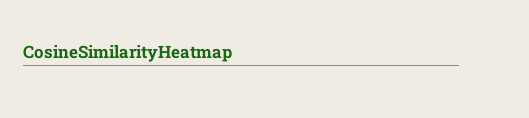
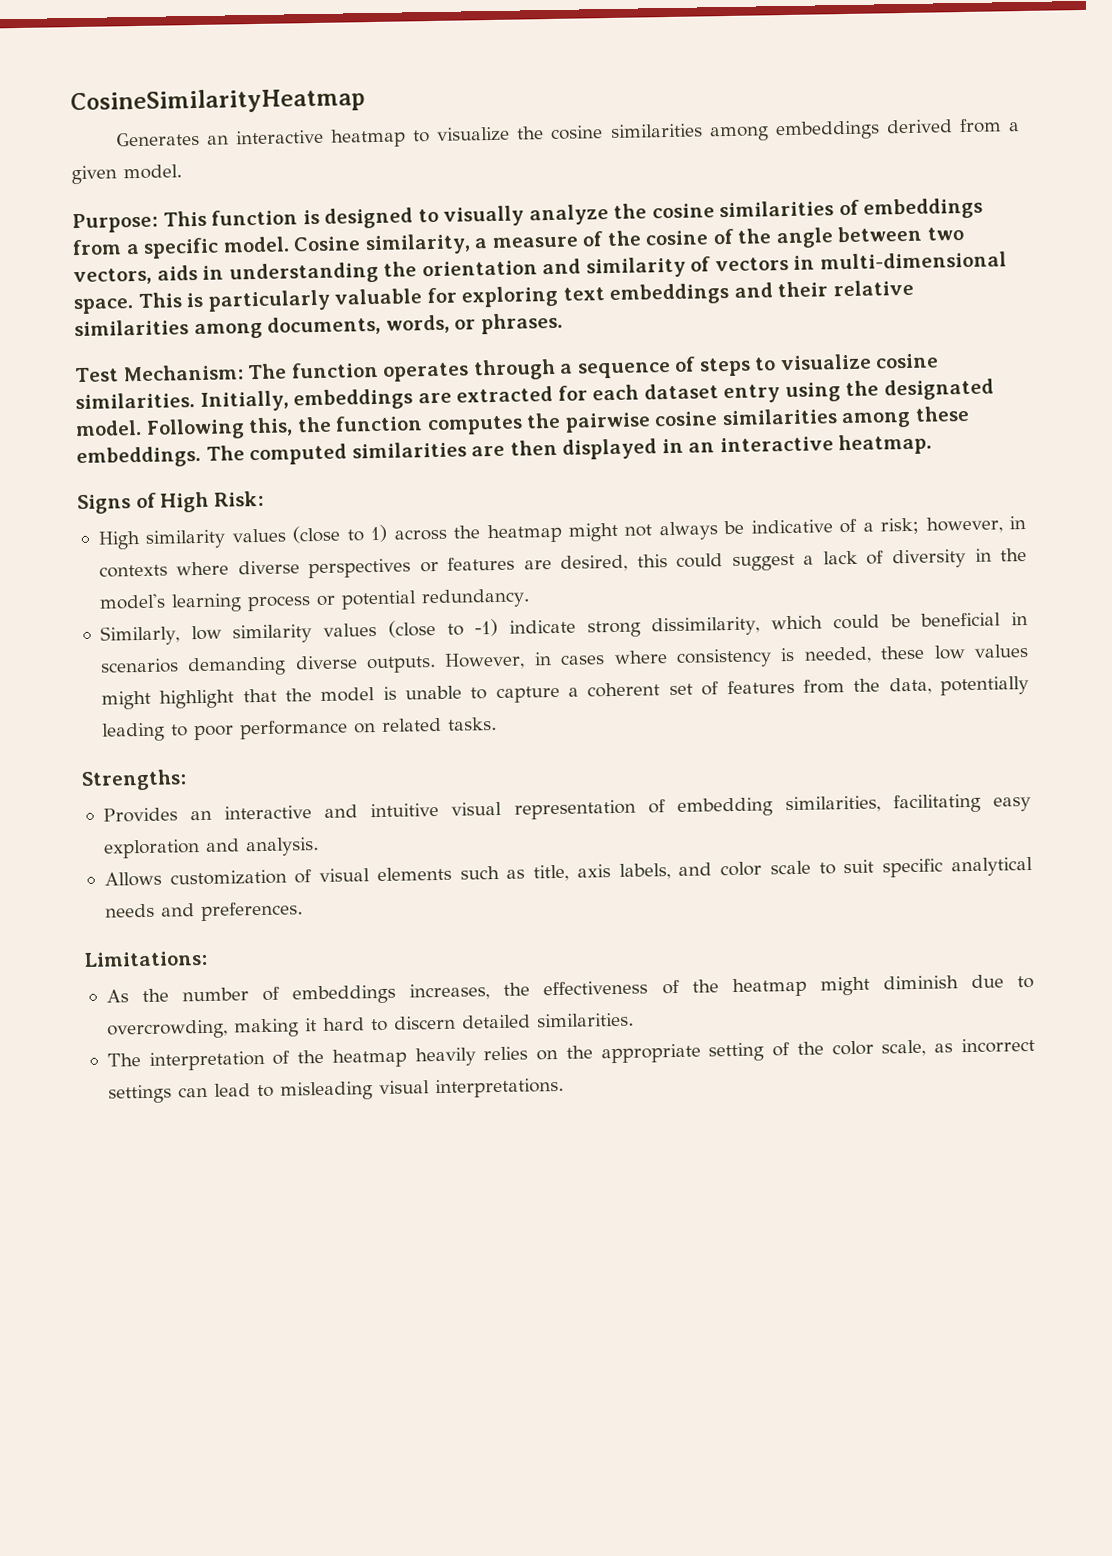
(232, 53) none -> [115,118,1020,148] [71,164,182,185] [72,197,984,234] [72,225,965,259] [73,251,1007,286] [73,279,914,315] [74,312,563,340] [74,353,940,383] [75,378,994,412] [75,405,970,440] [76,433,933,469] [77,490,264,515] [97,515,1027,550] [98,547,1028,579] [98,588,530,613] [99,611,1029,646] [99,643,1029,677] [100,675,1030,710] [101,717,497,742] [81,769,187,792] [102,793,1032,823] [102,837,319,859] [103,856,1034,887] [104,901,303,922] [84,950,208,967] [105,974,1034,1005] [106,1012,634,1040] [106,1037,1036,1071] [107,1077,564,1104] // Generates an interactive heatmap to visualize the cosine similarities among embeddings derived from a given model. // Purpose: This function is designed to visually analyze the cosine similarities of embeddings from a specific model. Cosine similarity, a measure of the cosine of the angle between two vectors, aids in understanding the orientation and similarity of vectors in multi-dimensional space. This is particularly valuable for exploring text embeddings and their relative similarities among documents, words, or phrases. // Test Mechanism: The function operates through a sequence of steps to visualize cosine similarities. Initially, embeddings are extracted for each dataset entry using the designated model. Following this, the function computes the pairwise cosine similarities among these embeddings. The computed similarities are then displayed in an interactive heatmap. // Signs of High Risk: // High similarity values (close to 1) across the heatmap might not always be indicative of a risk; however, in contexts where diverse perspectives or features are desired, this could suggest a lack of diversity in the model's learning process or potential redundancy. // Similarly, low similarity values (close to -1) indicate strong dissimilarity, which could be beneficial in scenarios demanding diverse outputs. However, in cases where consistency is needed, these low values might highlight that the model is unable to capture a coherent set of features from the data, potentially leading to poor performance on related tasks. // Strengths: // Provides an interactive and intuitive visual representation of embedding similarities, facilitating easy exploration and analysis. // Allows customization of visual elements such as title, axis labels, and color scale to suit specific analytical needs and preferences. // Limitations: // As the number of embeddings increases, the effectiveness of the heatmap might diminish due to overcrowding, making it hard to discern detailed similarities. // The interpretation of the heatmap heavily relies on the appropriate setting of the color scale, as incorrect settings can lead to misleading visual interpretations.

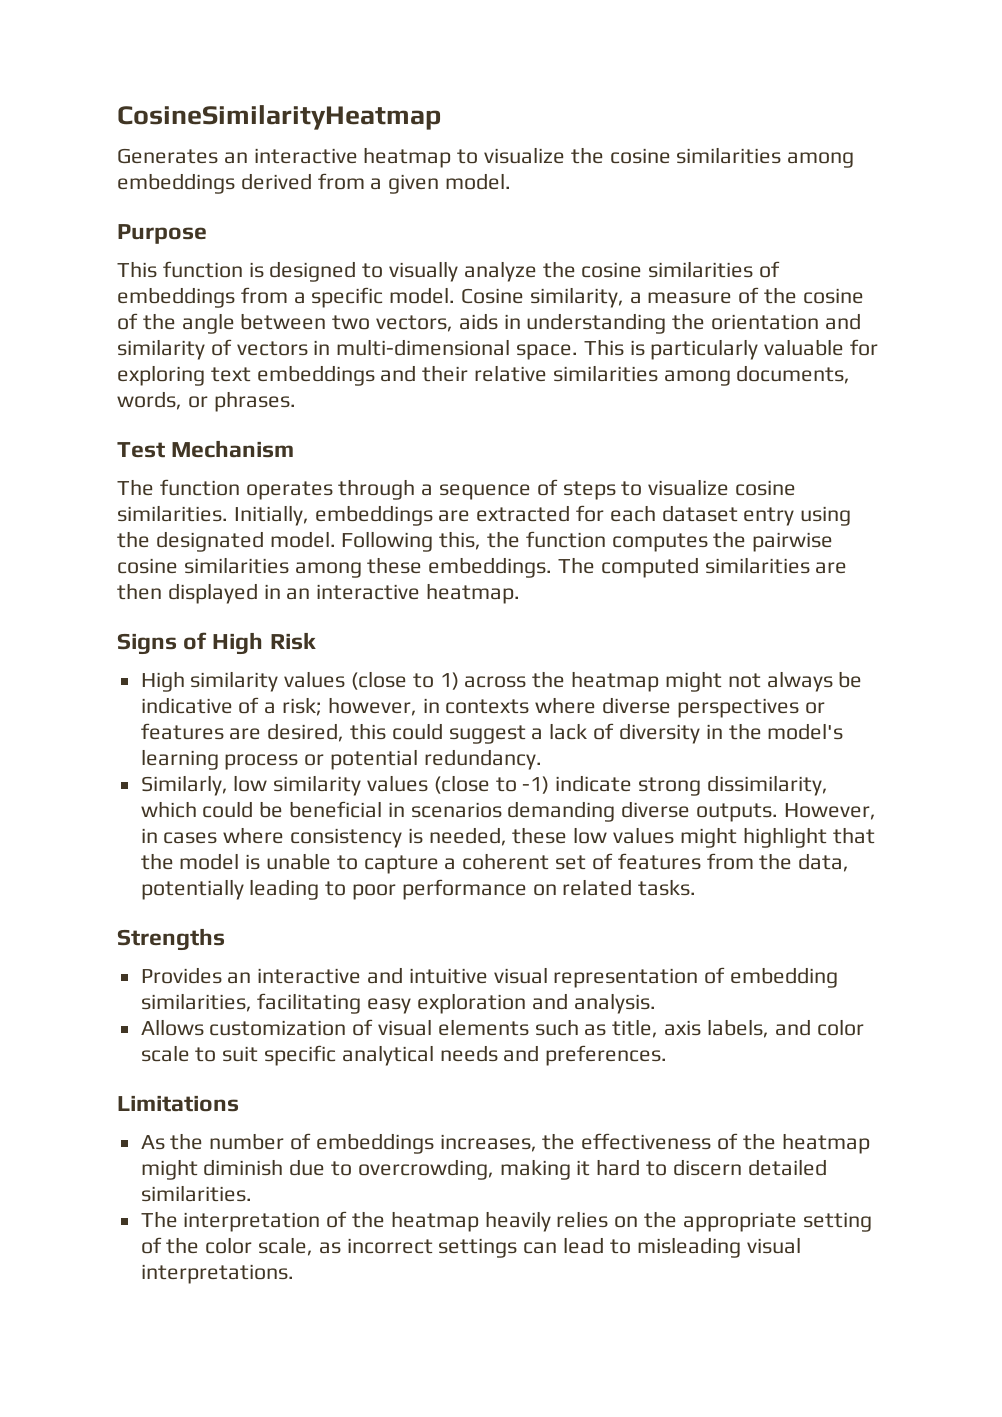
[72,212,158,234] Purpose: -> [117,224,207,244] Purpose //
[122,364,244,382] Mechanism: -> [171,440,295,458] Mechanism //
[213,490,264,507] Risk: -> [269,632,316,650] Risk
[81,769,187,792] Strengths: -> [117,928,225,951] Strengths
[84,950,208,967] Limitations: -> [117,1095,239,1112] Limitations

